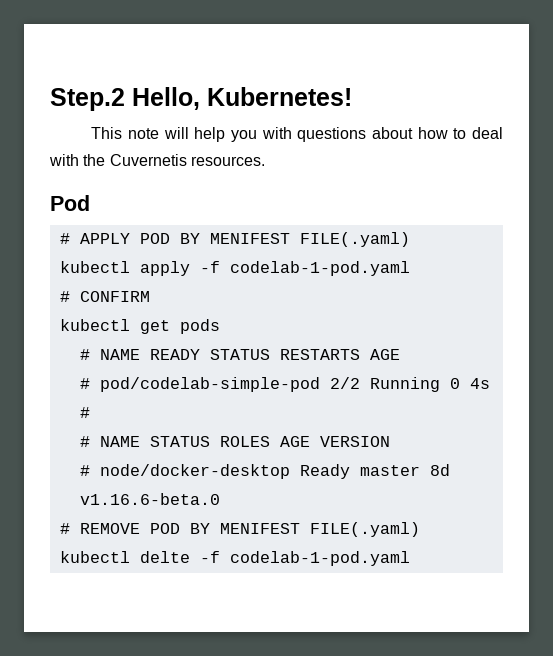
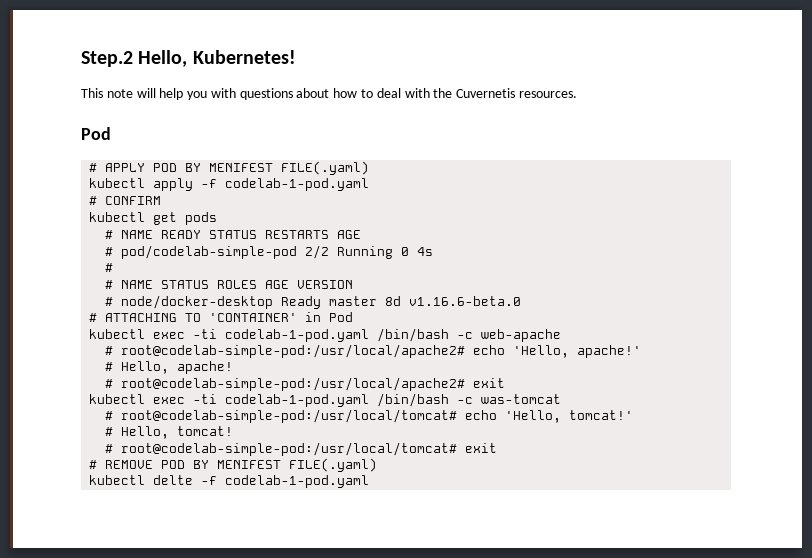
(220, 499) none -> [89,312,354,322] [89,328,562,342] [105,344,642,358] [105,361,234,374] [105,377,506,391] [89,393,562,407] [105,409,634,423] [105,426,234,439] [105,442,498,456] // # ATTACHING TO 'CONTAINER' in Pod // kubectl exec -ti codelab-1-pod.yaml /bin/bash -c web-apache // # root@codelab-simple-pod:/usr/local/apache2# echo 'Hello, apache!' // # Hello, apache! // # root@codelab-simple-pod:/usr/local/apache2# exit // kubectl exec -ti codelab-1-pod.yaml /bin/bash -c was-tomcat // # root@codelab-simple-pod:/usr/local/tomcat# echo 'Hello, tomcat!' // # Hello, tomcat! // # root@codelab-simple-pod:/usr/local/tomcat# exit

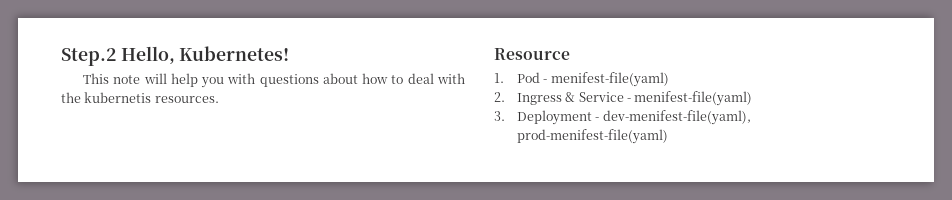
[456,88,516,98] Cuvernetis -> [84,92,152,103] kubernetis
[81,127,111,140] [89,161,370,175] [89,178,370,191] [89,196,162,205] [89,212,218,225] [105,230,362,239] [105,245,434,259] [105,263,114,272] [105,280,354,289] [105,295,522,309] [89,312,354,322] [89,328,562,342] [105,344,642,358] [105,361,234,374] [105,377,506,391] [89,393,562,407] [105,409,634,423] [105,426,234,439] [105,442,498,456] [89,458,378,472] [89,475,370,488] Pod // # APPLY POD BY MENIFEST FILE(.yaml) // kubectl apply -f codelab-1-pod.yaml // # CONFIRM // kubectl get pods // # NAME READY STATUS RESTARTS AGE // # pod/codelab-simple-pod 2/2 Running 0 4s // # // # NAME STATUS ROLES AGE VERSION // # node/docker-desktop Ready master 8d v1.16.6-beta.0 // # ATTACHING TO 'CONTAINER' in Pod // kubectl exec -ti codelab-1-pod.yaml /bin/bash -c web-apache // # root@codelab-simple-pod:/usr/local/apache2# echo 'Hello, apache!' // # Hello, apache! // # root@codelab-simple-pod:/usr/local/apache2# exit // kubectl exec -ti codelab-1-pod.yaml /bin/bash -c was-tomcat // # root@codelab-simple-pod:/usr/local/tomcat# echo 'Hello, tomcat!' // # Hello, tomcat! // # root@codelab-simple-pod:/usr/local/tomcat# exit // # REMOVE POD BY MENIFEST FILE(.yaml) // kubectl delte -f codelab-1-pod.yaml -> [494,48,570,60] [494,72,669,87] [494,91,753,106] [494,110,751,125] [516,129,668,144] Resource // 1. Pod - menifest-file(yaml) // 2. Ingress & Service - menifest-file(yaml) // 3. Deployment - dev-menifest-file(yaml), prod-menifest-file(yaml)

